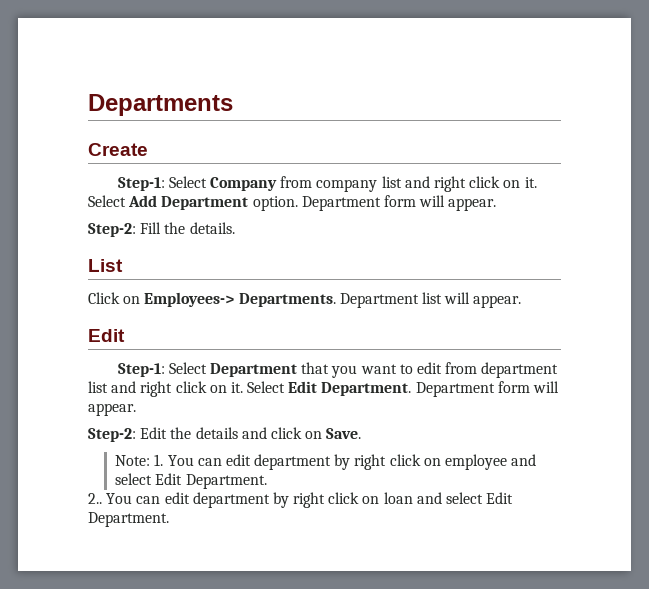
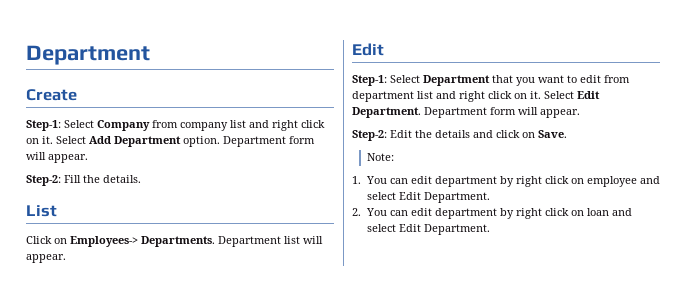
[88,94,233,116] Departments -> [26,45,150,65] Department
(151, 460) none -> (394, 157) //
[88,493,102,504] 2.. -> [352,208,361,216] 2.

